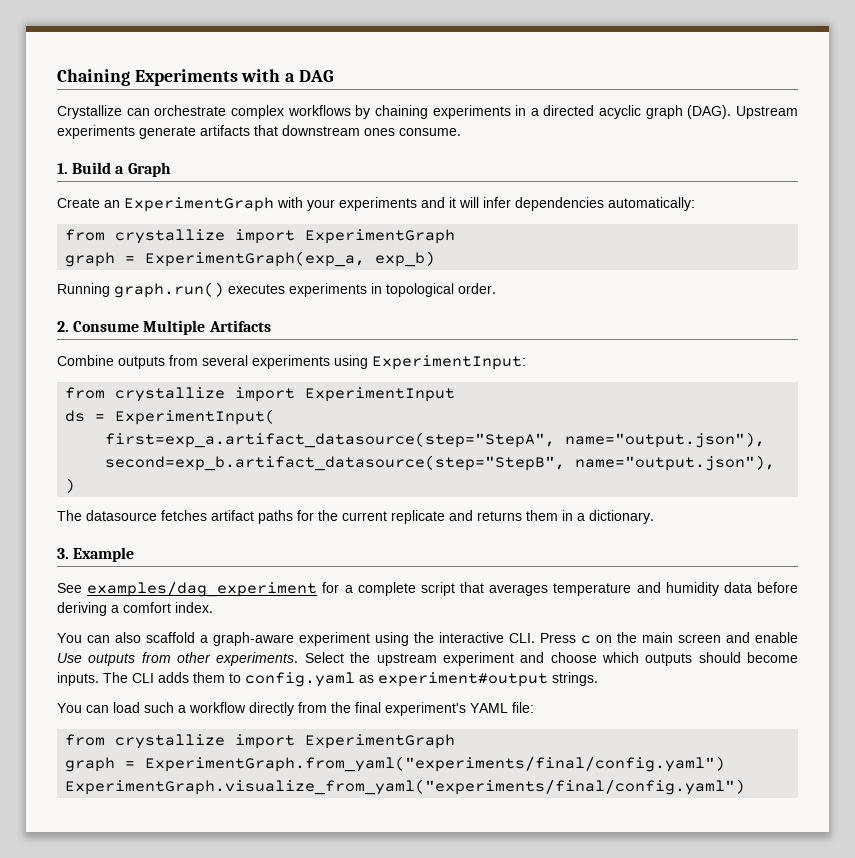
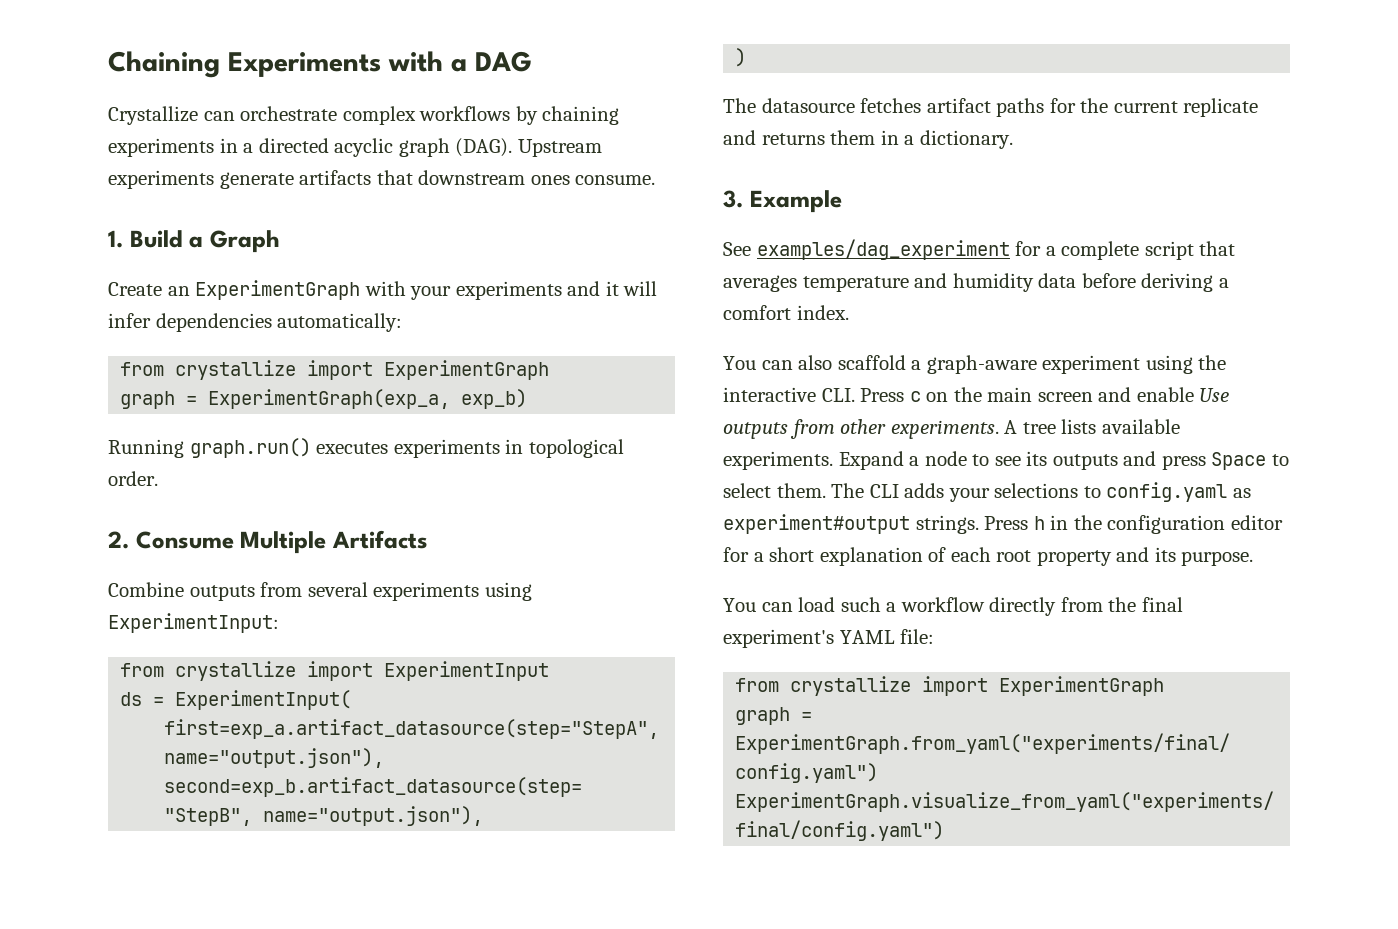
[304,652,798,666] [57,672,99,686] Select the upstream experiment and choose which outputs should become inputs. -> [1004,419,1180,434] [723,451,1289,470] [723,483,826,498] A tree lists available experiments. Expand a node to see its outputs and press Space to select them.
[193,672,225,683] them -> [948,483,1079,502] your selections
(598, 679) none -> [984,515,1283,534] [723,547,1254,566] Press h in the configuration editor for a short explanation of each root property and its purpose.

